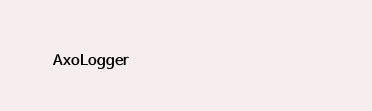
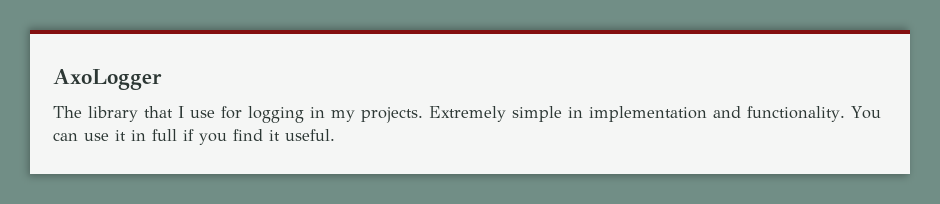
(129, 61) none -> [53,106,881,123] [53,129,335,145] // The library that I use for logging in my projects. Extremely simple in implementation and functionality. You can use it in full if you find it useful.

